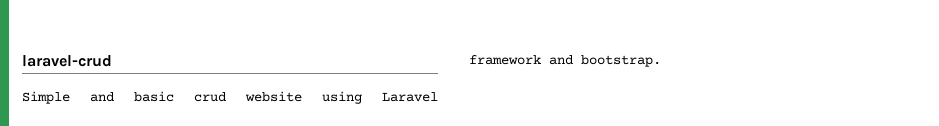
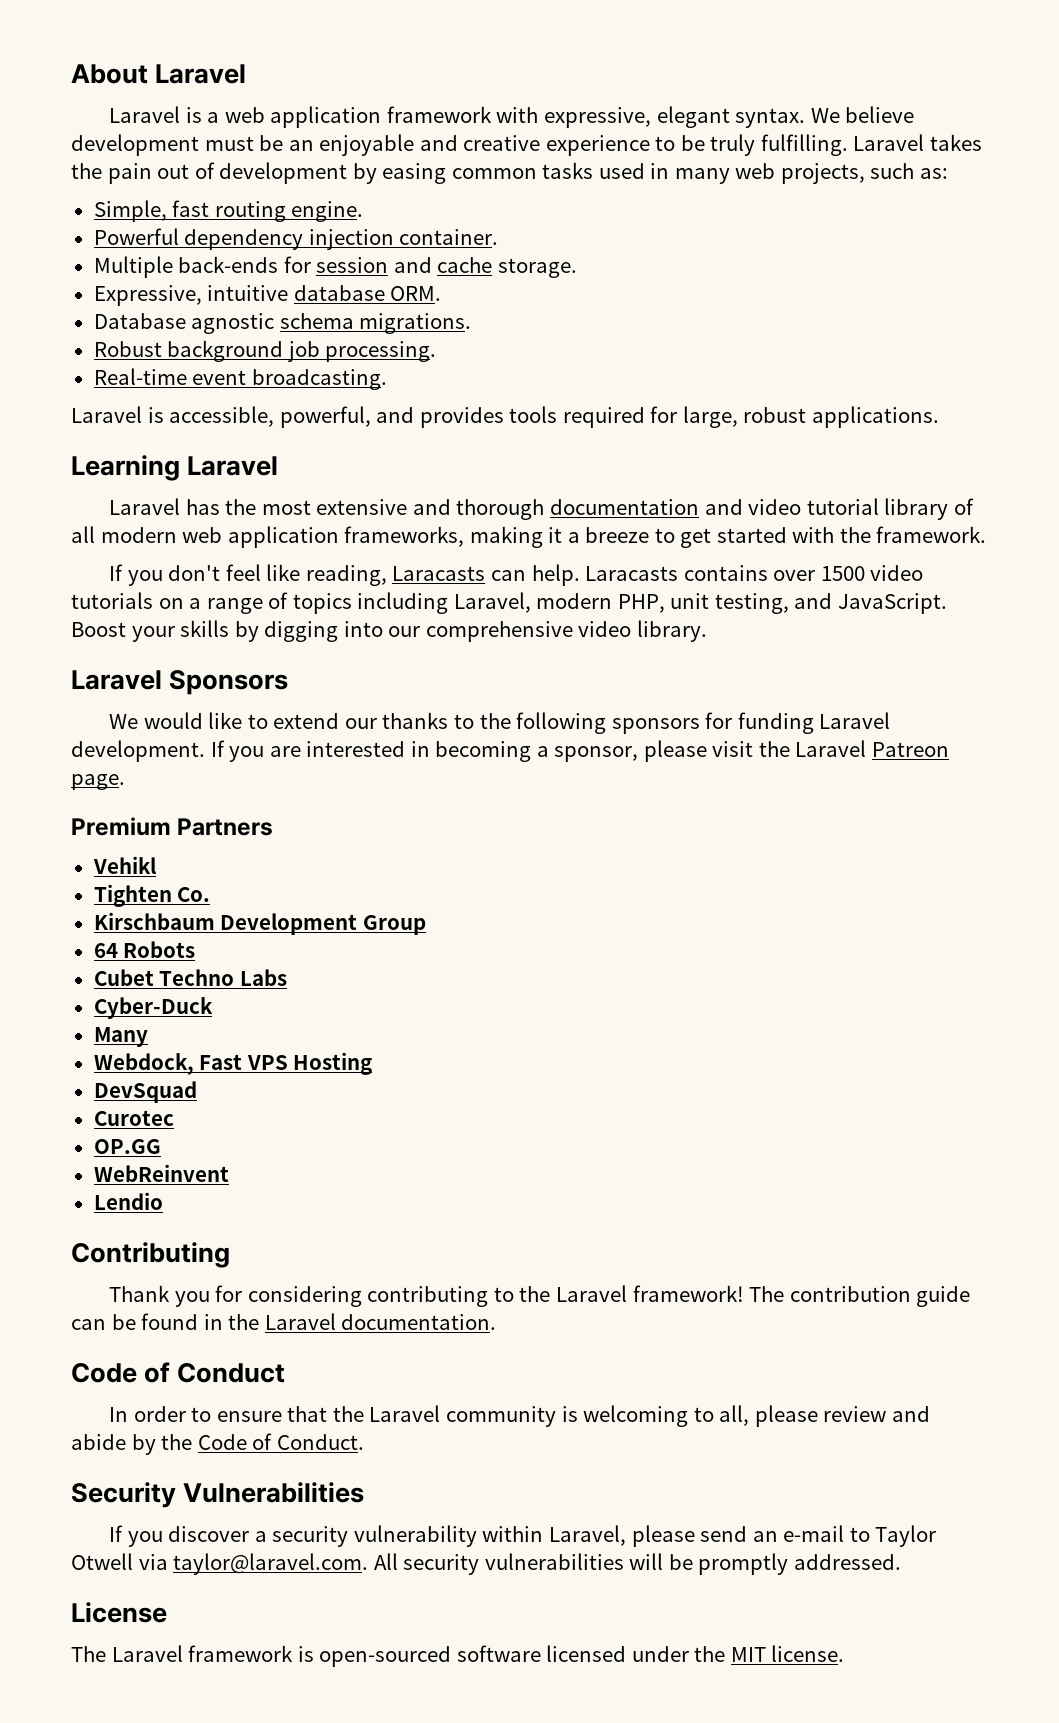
[22,55,112,67] [22,91,438,104] [469,55,661,67] laravel-crud // Simple and basic crud website using Laravel framework and bootstrap. -> [71,64,247,84] [109,106,915,128] [71,134,982,156] [71,162,949,184] [93,200,364,222] [93,228,499,250] [93,256,577,278] [93,285,442,306] [93,313,472,334] [93,340,437,362] [93,368,387,390] [71,406,939,428] [71,455,279,481] [109,498,974,520] [71,526,987,548] [109,564,924,586] [71,592,947,614] [71,620,707,642] [71,670,289,695] [109,712,891,734] [71,740,949,762] [71,774,125,790] [71,817,274,836] [92,856,156,874] [93,884,211,907] [93,912,426,935] [93,941,196,958] [93,969,287,986] [93,997,213,1019] [93,1027,148,1047] [93,1052,373,1075] [93,1081,197,1103] [93,1110,174,1126] [93,1139,161,1154] [93,1164,229,1182] [93,1192,163,1210] [71,1242,230,1268] [109,1285,971,1307] [71,1313,497,1330] [71,1362,286,1383] [109,1405,930,1427] [71,1433,364,1455] [71,1482,365,1508] [109,1525,937,1547] [71,1553,901,1575] [71,1602,167,1623] [71,1645,845,1667] About Laravel // Laravel is a web application framework with expressive, elegant syntax. We believe development must be an enjoyable and creative experience to be truly fulfilling. Laravel takes the pain out of development by easing common tasks used in many web projects, such as: // Simple, fast routing engine. // Powerful dependency injection container. // Multiple back-ends for session and cache storage. // Expressive, intuitive database ORM. // Database agnostic schema migrations. // Robust background job processing. // Real-time event broadcasting. // Laravel is accessible, powerful, and provides tools required for large, robust applications. // Learning Laravel // Laravel has the most extensive and thorough documentation and video tutorial library of all modern web application frameworks, making it a breeze to get started with the framework. // If you don't feel like reading, Laracasts can help. Laracasts contains over 1500 video tutorials on a range of topics including Laravel, modern PHP, unit testing, and JavaScript. Boost your skills by digging into our comprehensive video library. // Laravel Sponsors // We would like to extend our thanks to the following sponsors for funding Laravel development. If you are interested in becoming a sponsor, please visit the Laravel Patreon page. // Premium Partners // Vehikl // Tighten Co. // Kirschbaum Development Group // 64 Robots // Cubet Techno Labs // Cyber-Duck // Many // Webdock, Fast VPS Hosting // DevSquad // Curotec // OP.GG // WebReinvent // Lendio // Contributing // Thank you for considering contributing to the Laravel framework! The contribution guide can be found in the Laravel documentation. // Code of Conduct // In order to ensure that the Laravel community is welcoming to all, please review and abide by the Code of Conduct. // Security Vulnerabilities // If you discover a security vulnerability within Laravel, please send an e-mail to Taylor Otwell via taylor@laravel.com. All security vulnerabilities will be promptly addressed. // License // The Laravel framework is open-sourced software licensed under the MIT license.

